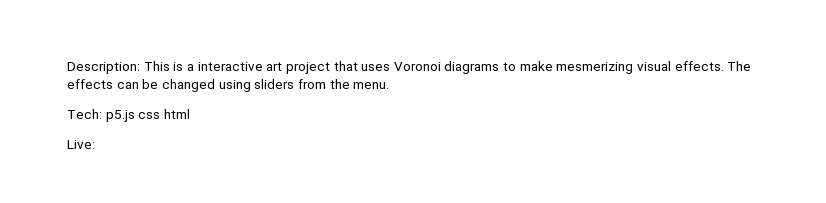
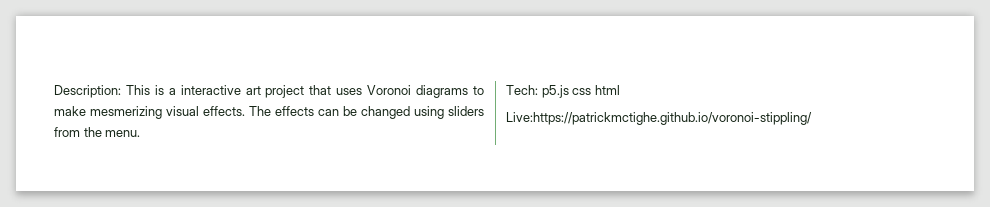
[67,140,95,149] Live: -> [506,112,812,125] Live:https://patrickmctighe.github.io/voronoi-stippling/

